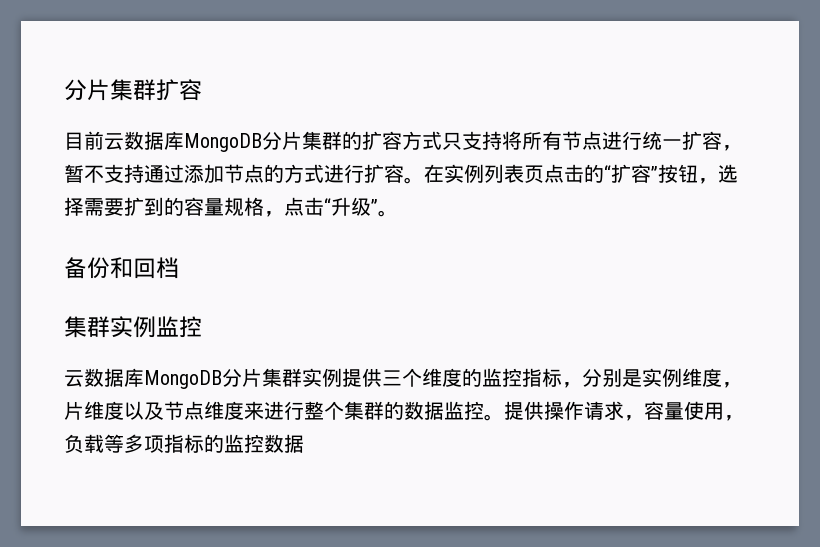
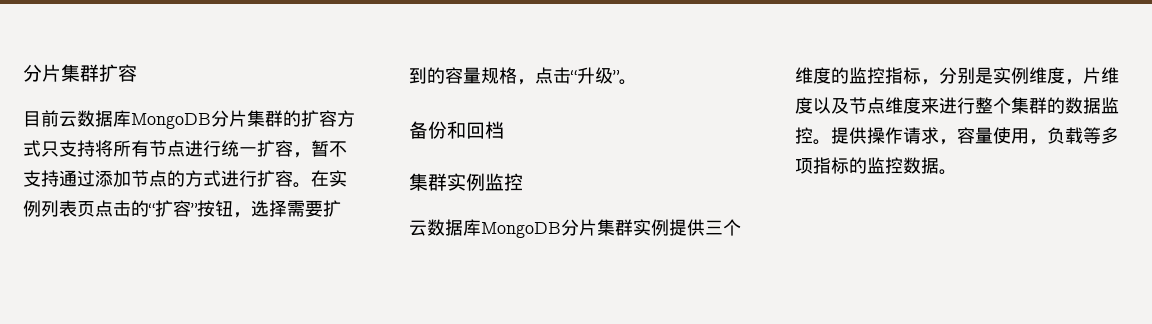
(304, 443) none -> [939,169,957,175] 。

